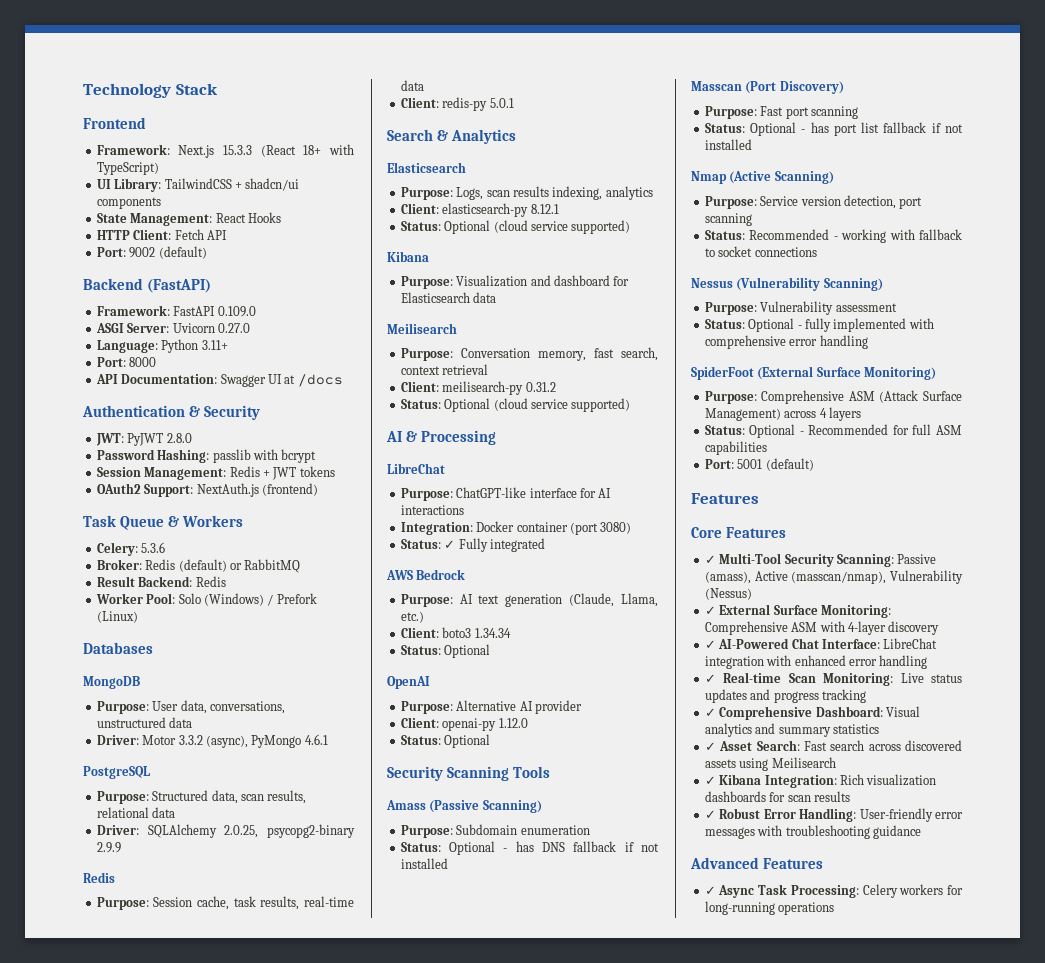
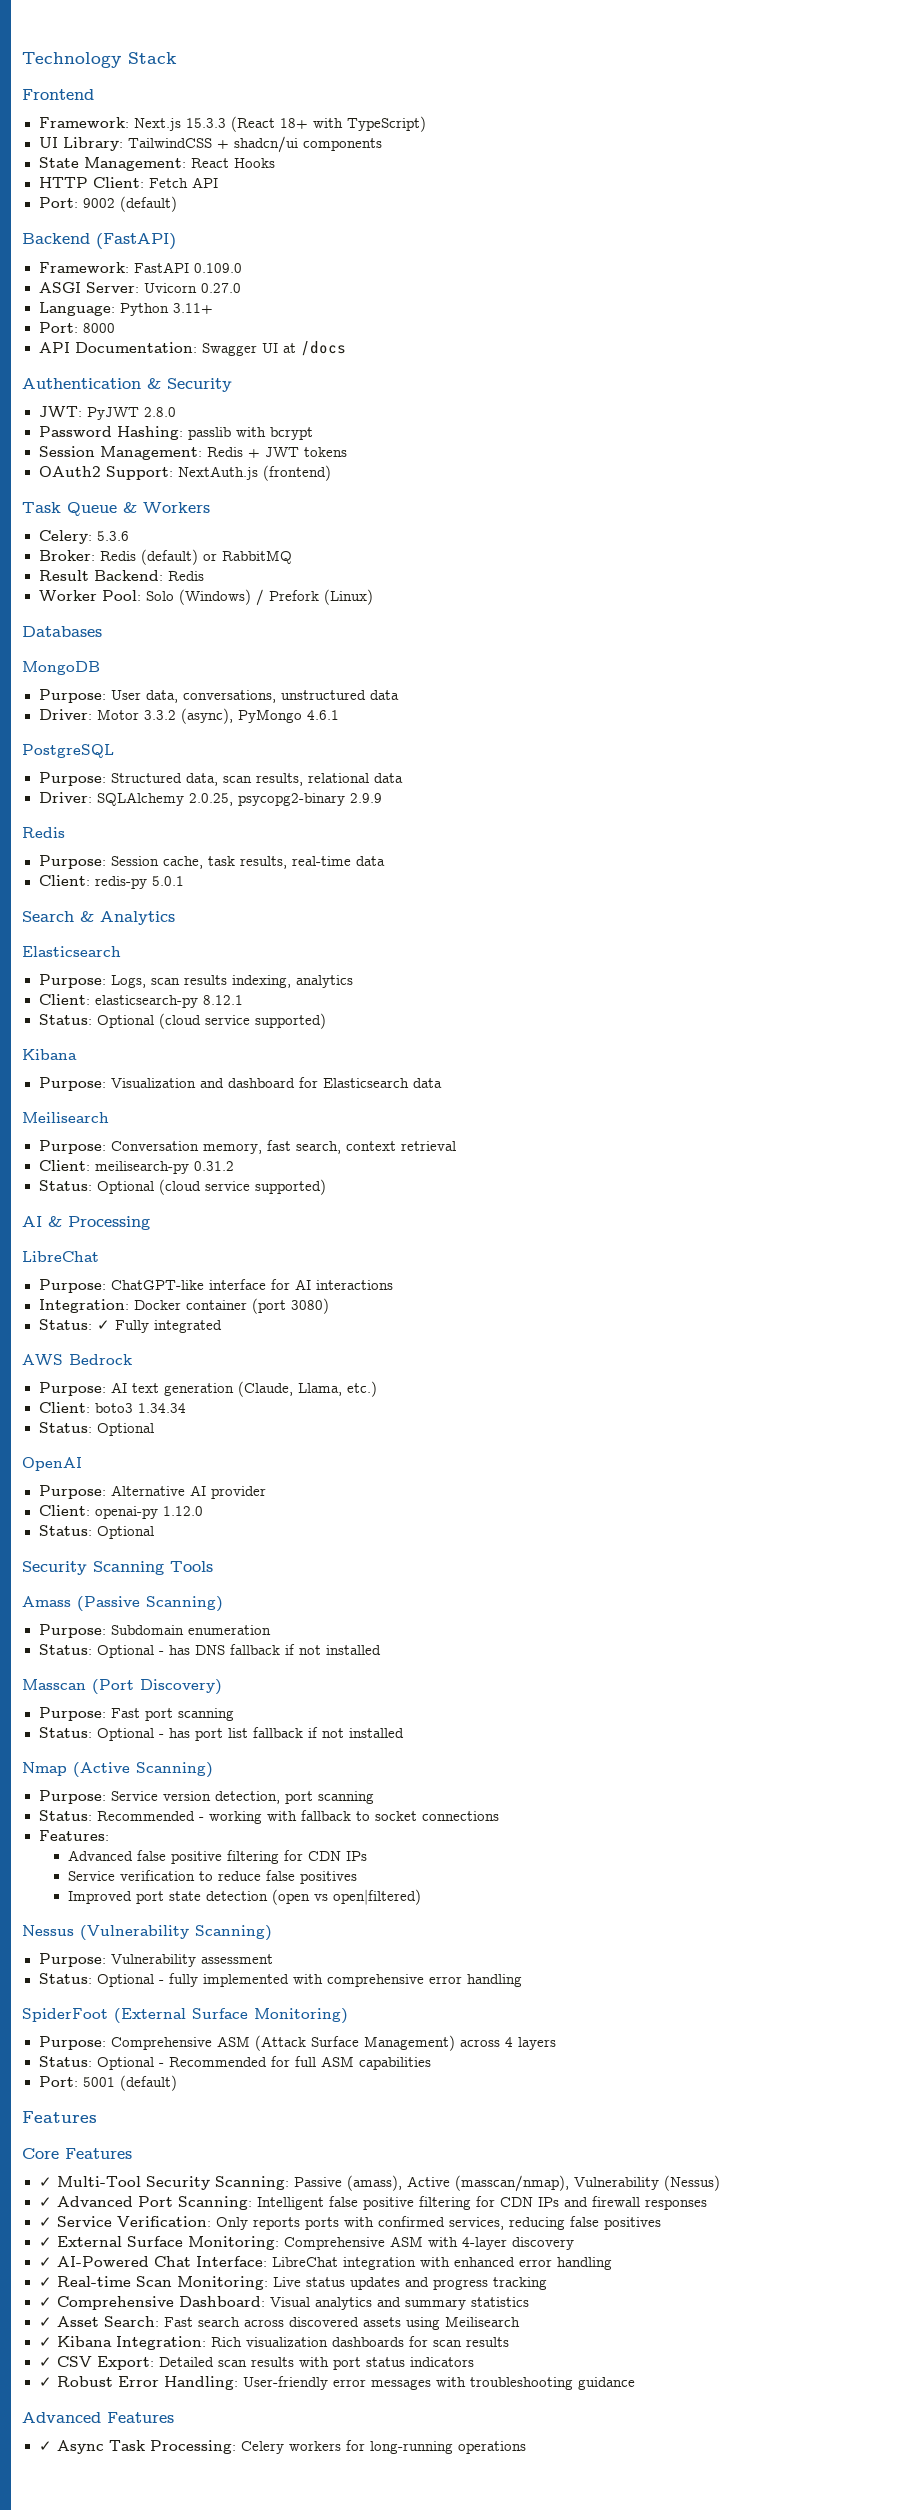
(817, 252) none -> [38,1830,109,1841] [67,1850,367,1864] [67,1870,357,1884] [67,1889,421,1905] // Features: // Advanced false positive filtering for CDN IPs // Service verification to reduce false positives // Improved port state detection (open vs open|filtered)
(752, 594) none -> [38,2196,707,2210] [38,2216,661,2230] // ✓ Advanced Port Scanning: Intelligent false positive filtering for CDN IPs and firewall responses // ✓ Service Verification: Only reports ports with confirmed services, reducing false positives
(850, 796) none -> [38,2356,474,2370] // ✓ CSV Export: Detailed scan results with port status indicators

